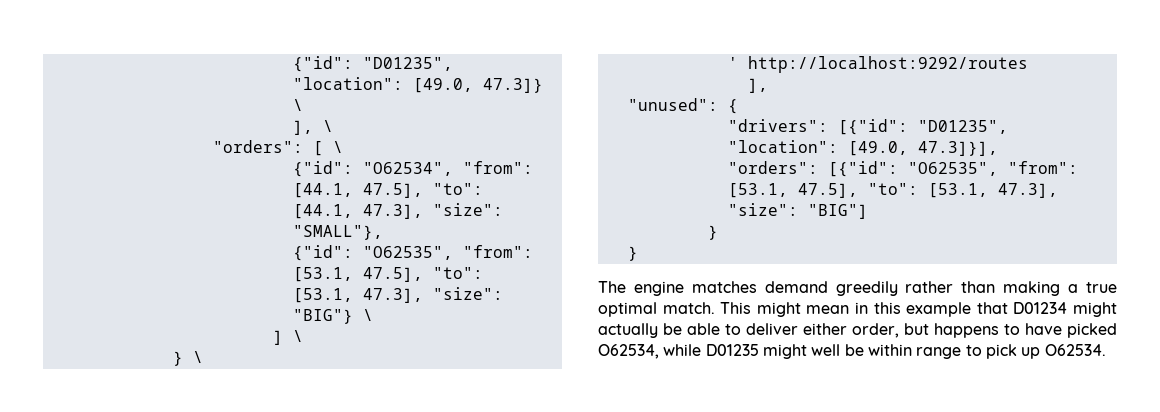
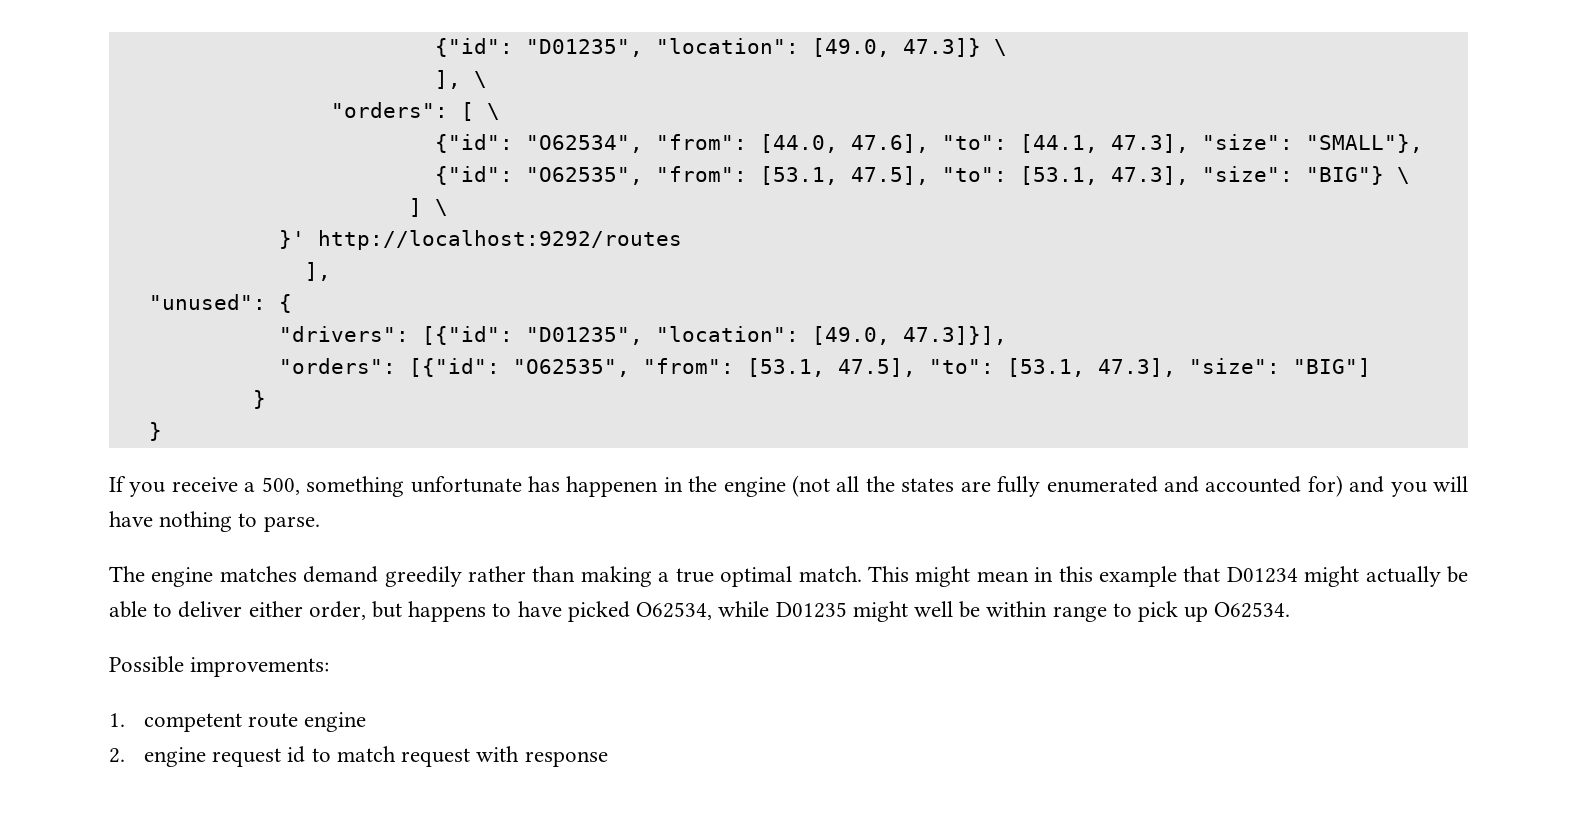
[292,183,423,198] [44.1, 47.5], -> [759,134,929,153] [44.0, 47.6],
[172,351,203,366] [727,57,738,69] } \ // ' -> [278,230,305,249] }'
(638, 253) none -> [109,475,1468,497] [109,511,320,532] // If you receive a 500, something unfortunate has happenen in the engine (not all the states are fully enumerated and accounted for) and you will have nothing to parse.
(1106, 350) none -> [109,656,330,677] [109,712,367,732] [109,746,608,767] // Possible improvements: // 1. competent route engine // 2. engine request id to match request with response

